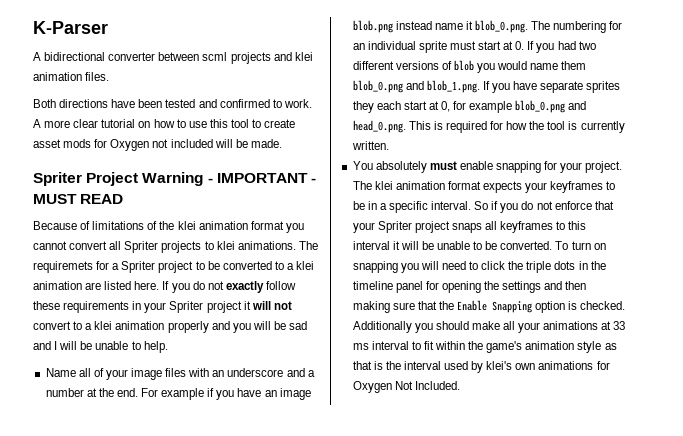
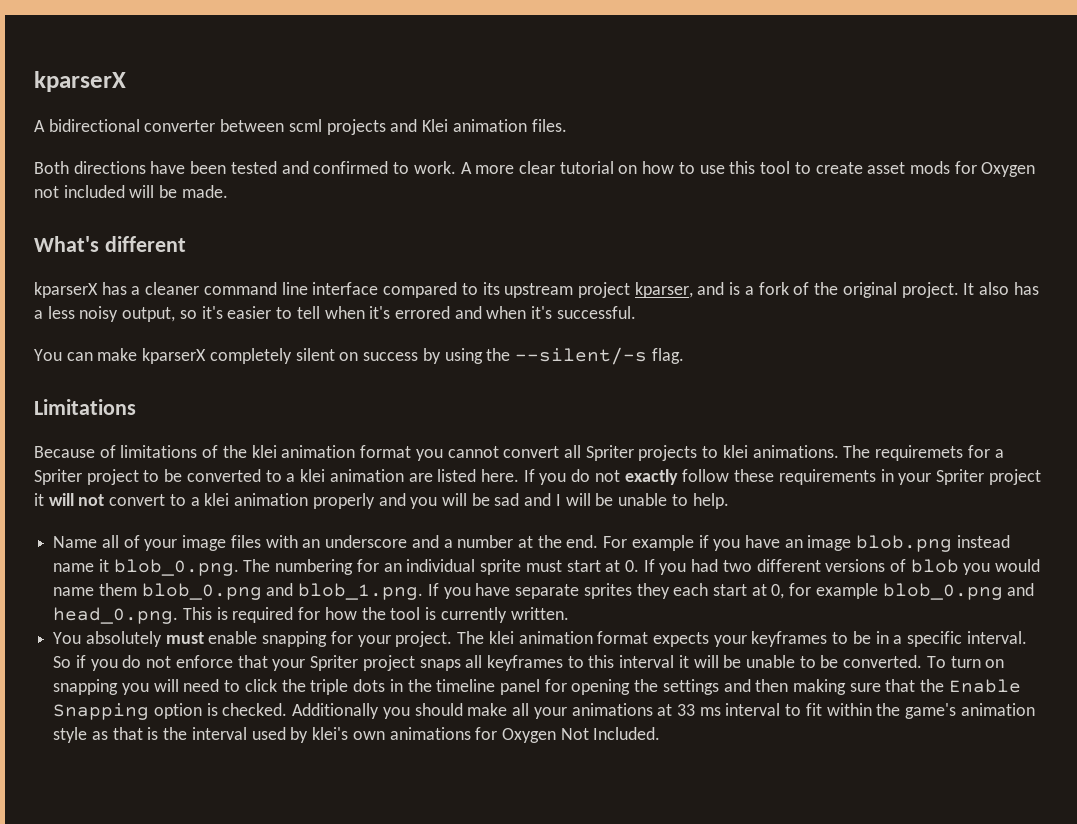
[33,21,108,34] K-Parser -> [34,71,126,92] kparserX
[294,52,313,61] klei -> [422,119,449,132] Klei
[33,172,316,186] [33,194,124,204] Spriter Project Warning - IMPORTANT - MUST READ -> [34,236,186,252] [34,282,1039,298] [34,306,636,322] [34,347,684,365] [34,399,136,415] What's different // kparserX has a cleaner command line interface compared to its upstream project kparser, and is a fork of the original project. It also has a less noisy output, so it's easier to tell when it's errored and when it's successful. // You can make kparserX completely silent on success by using the --silent/-s flag. // Limitations

